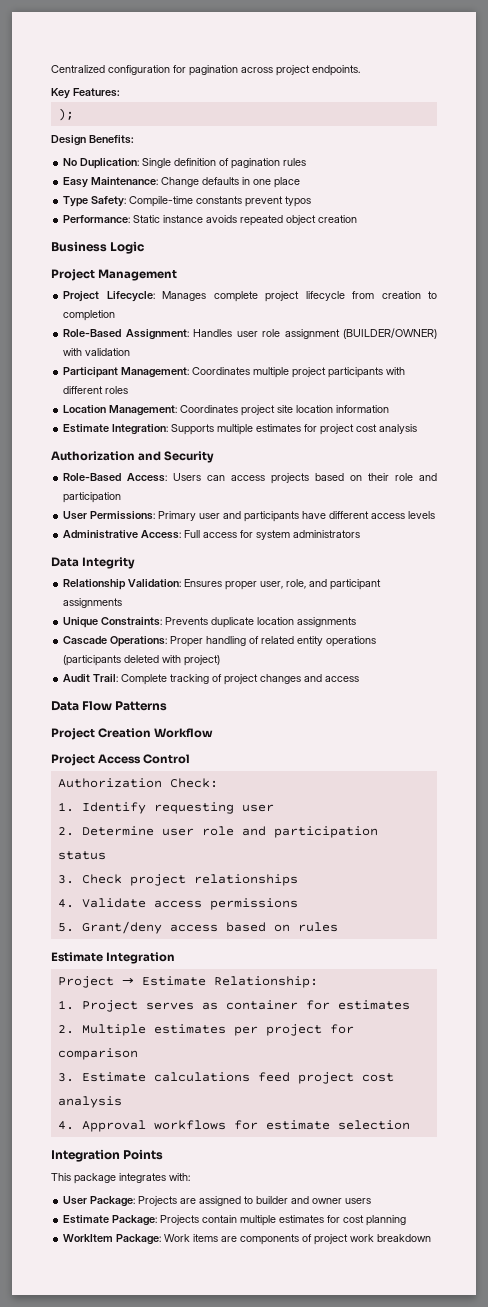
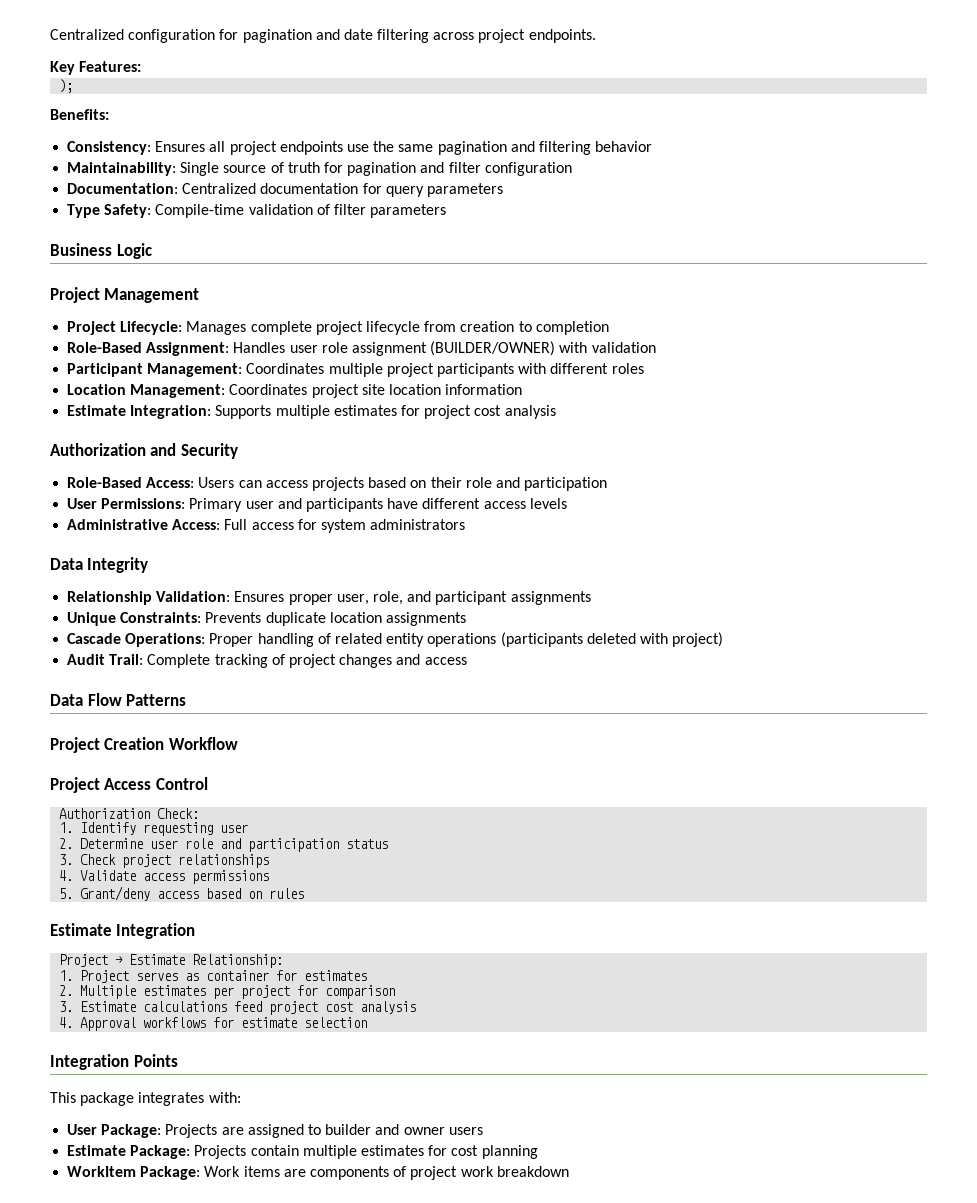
(238, 70) none -> [315,29,430,43] and date filtering
[51,135,86,146] Design -> (74, 86) none
[63,158,307,169] [63,177,301,188] [63,196,312,207] [63,215,358,226] No Duplication: Single definition of pagination rules // Easy Maintenance: Change defaults in one place // Type Safety: Compile-time constants prevent typos // Performance: Static instance avoids repeated object creation -> [67,141,653,155] [67,162,572,176] [67,183,503,197] [67,204,447,218] Consistency: Ensures all project endpoints use the same pagination and filtering behavior // Maintainability: Single source of truth for pagination and filter configuration // Documentation: Centralized documentation for query parameters // Type Safety: Compile-time validation of filter parameters

